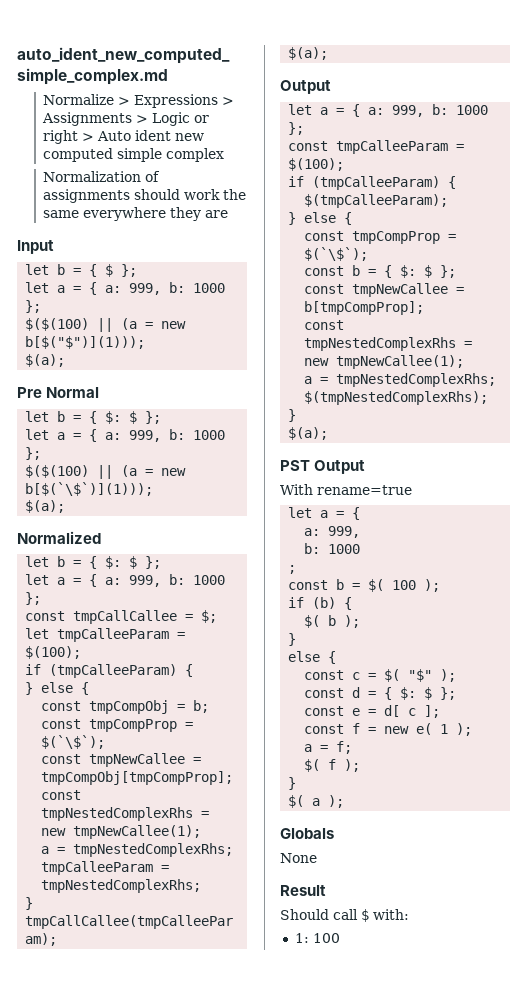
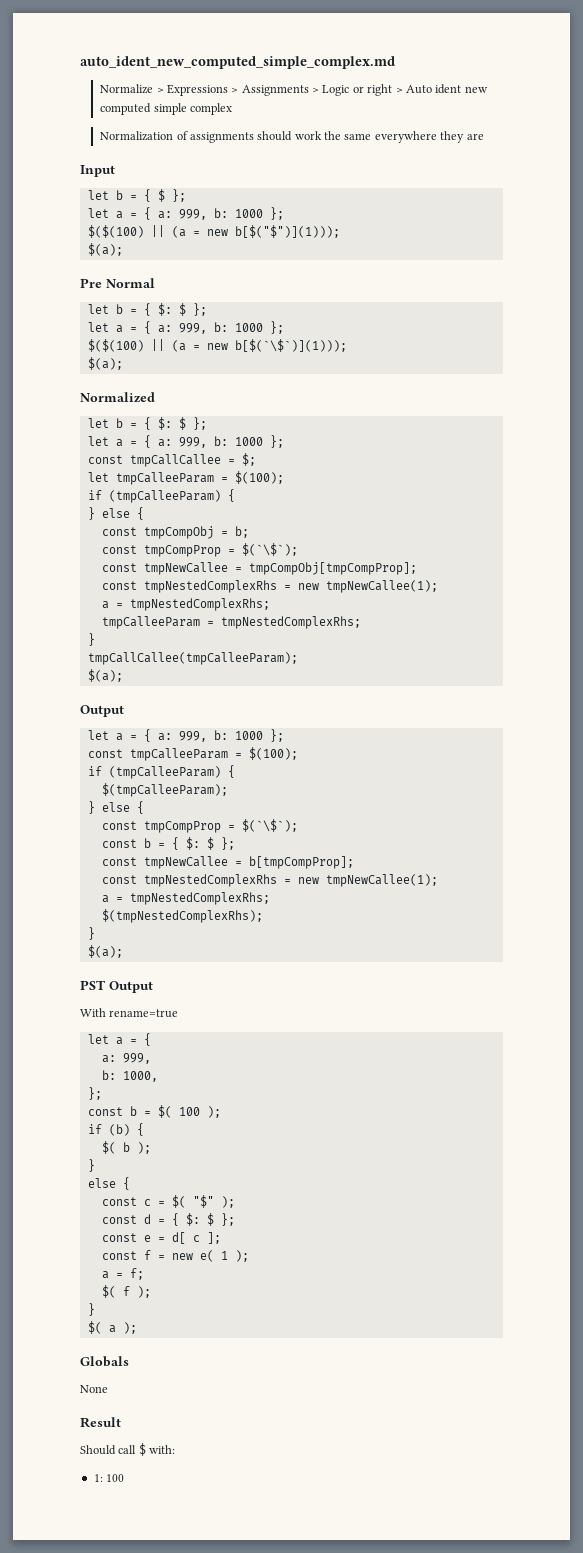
[328,544,361,554] [288,565,297,574] 1000 // ; -> [122,1071,158,1082] [87,1087,102,1100] 1000, // };

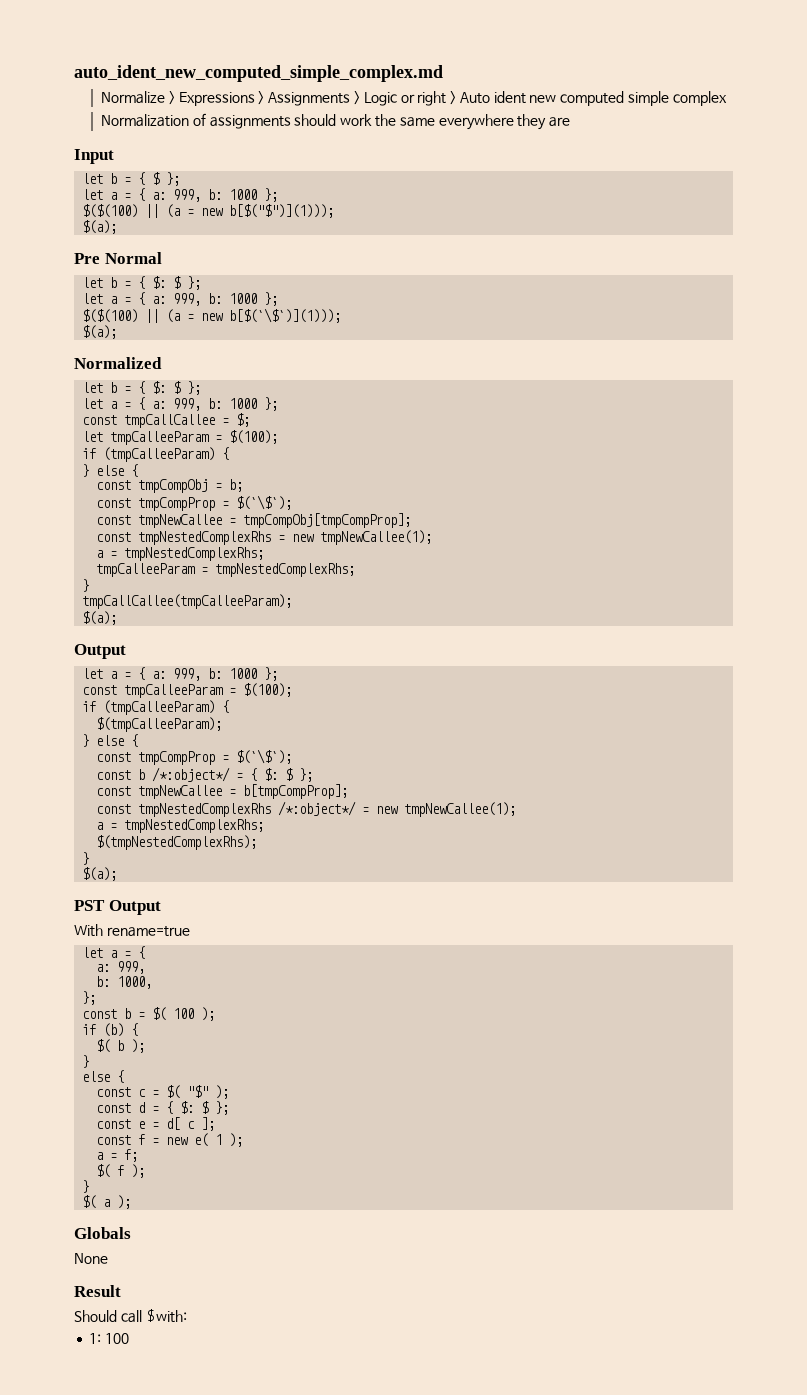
(151, 843) none -> [152,767,231,782] /*:object*/
(277, 880) none -> [278,801,357,816] /*:object*/

